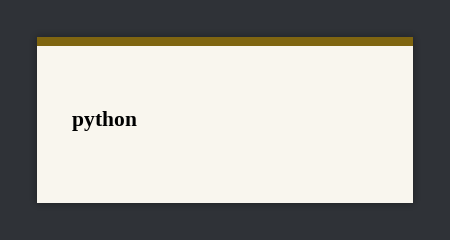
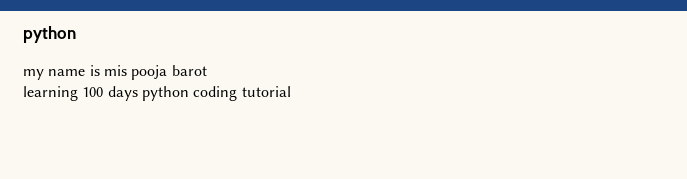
[72,111,137,131] python -> [23,26,76,43] [23,65,207,80] [23,86,291,101] python // my name is mis pooja barot // learning 100 days python coding tutorial

